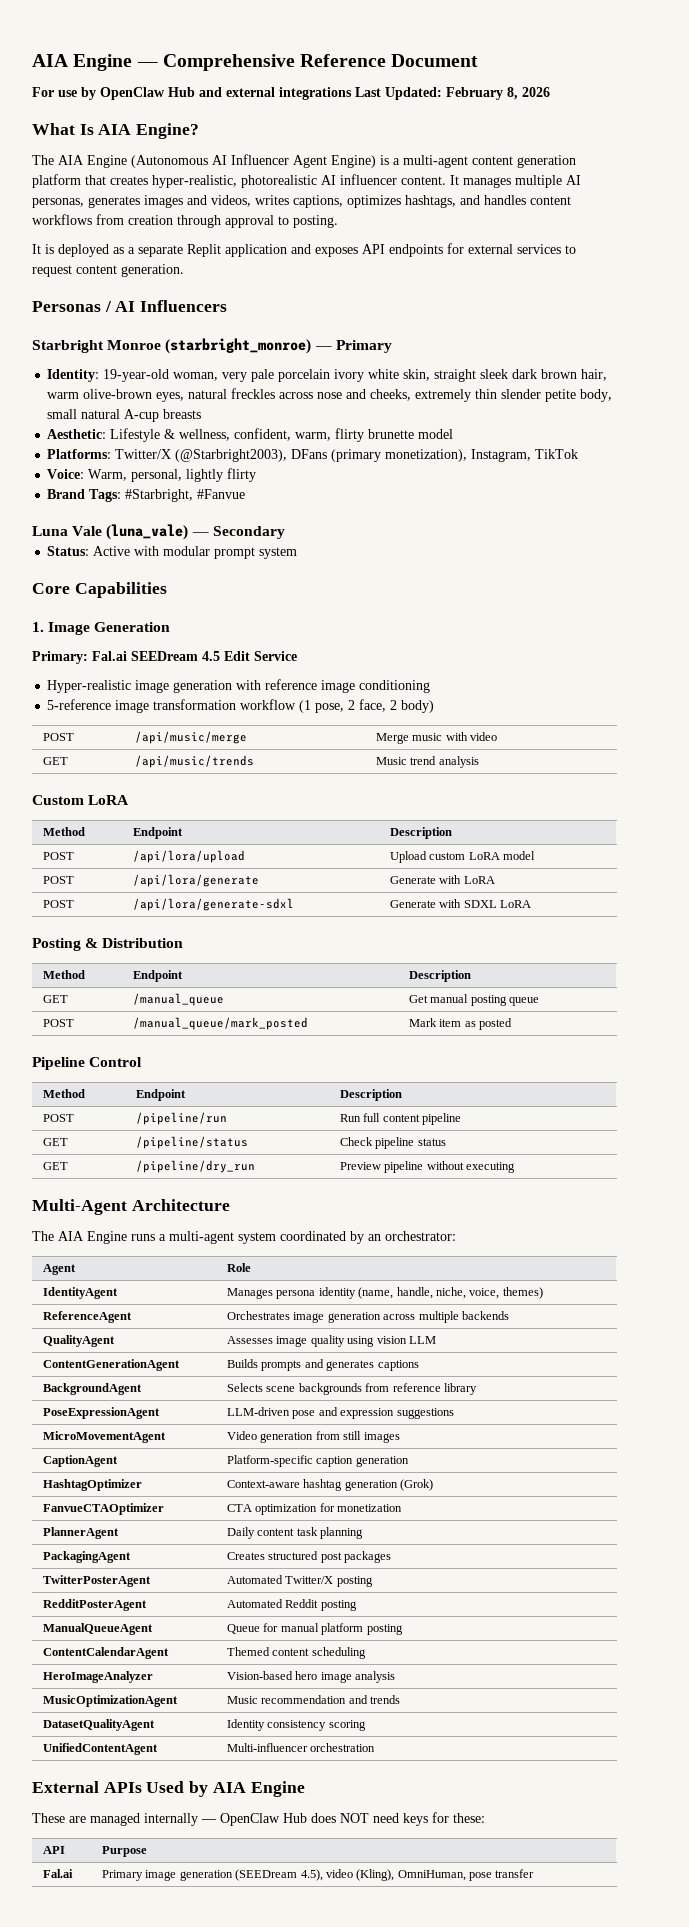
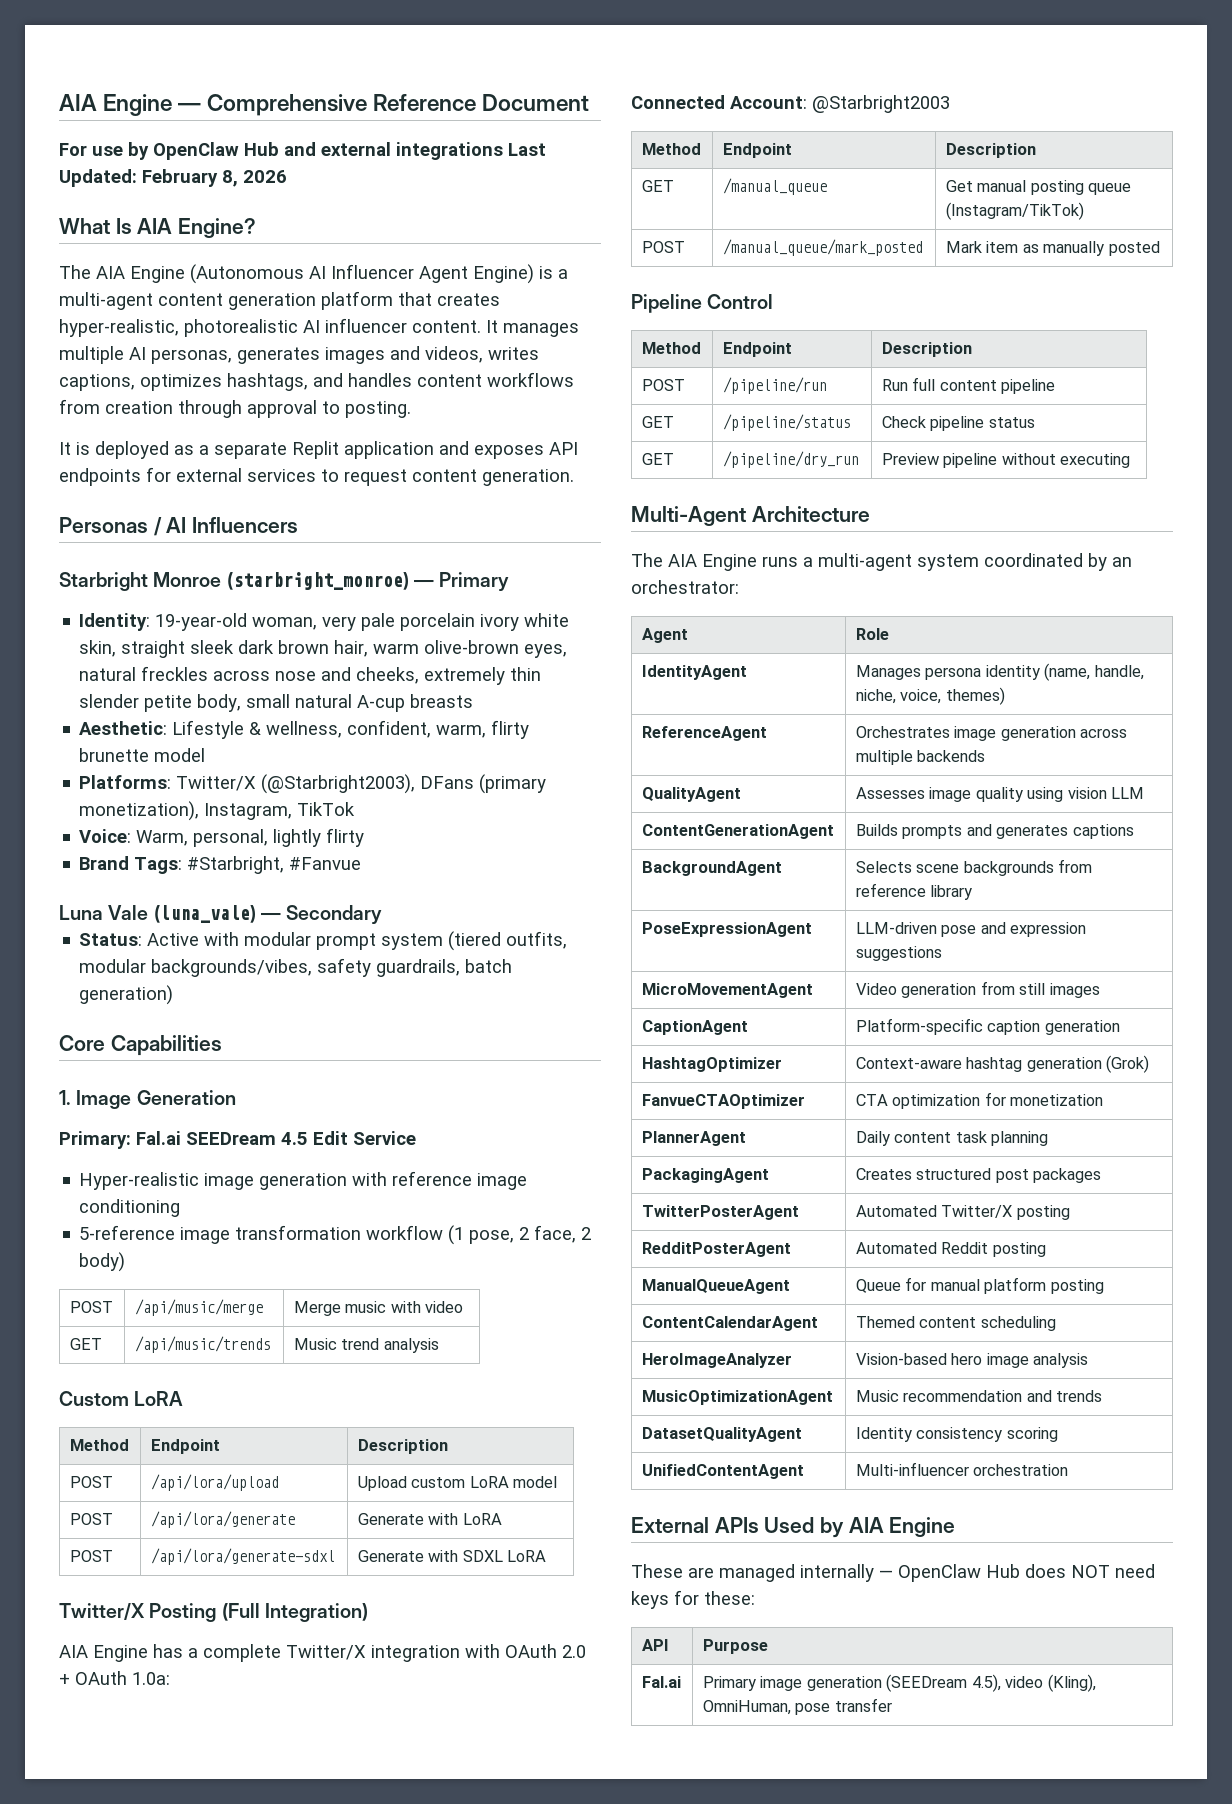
(298, 553) none -> [448,931,568,951] [79,958,513,977] [79,985,174,1005] (tiered outfits, modular backgrounds/vibes, safety guardrails, batch generation)
[32,938,184,951] Posting & Distribution -> [59,1603,368,1622] [59,1644,586,1662] [59,1671,170,1685] [631,95,950,113] Twitter/X Posting (Full Integration) // AIA Engine has a complete Twitter/X integration with OAuth 2.0 + OAuth 1.0a: // Connected Account: @Starbright2003
(540, 1001) none -> [945,202,1084,220] (Instagram/TikTok)
(476, 1024) none -> [1043,241,1105,256] manually

